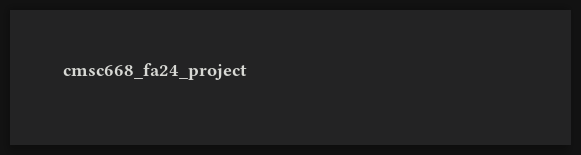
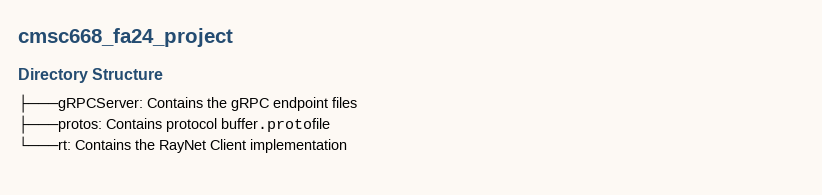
(247, 71) none -> [18,68,164,83] [18,94,357,113] [18,115,330,134] [18,136,347,153] // Directory Structure // ├───gRPCServer: Contains the gRPC endpoint files // ├───protos: Contains protocol buffer.protofile // └───rt: Contains the RayNet Client implementation

